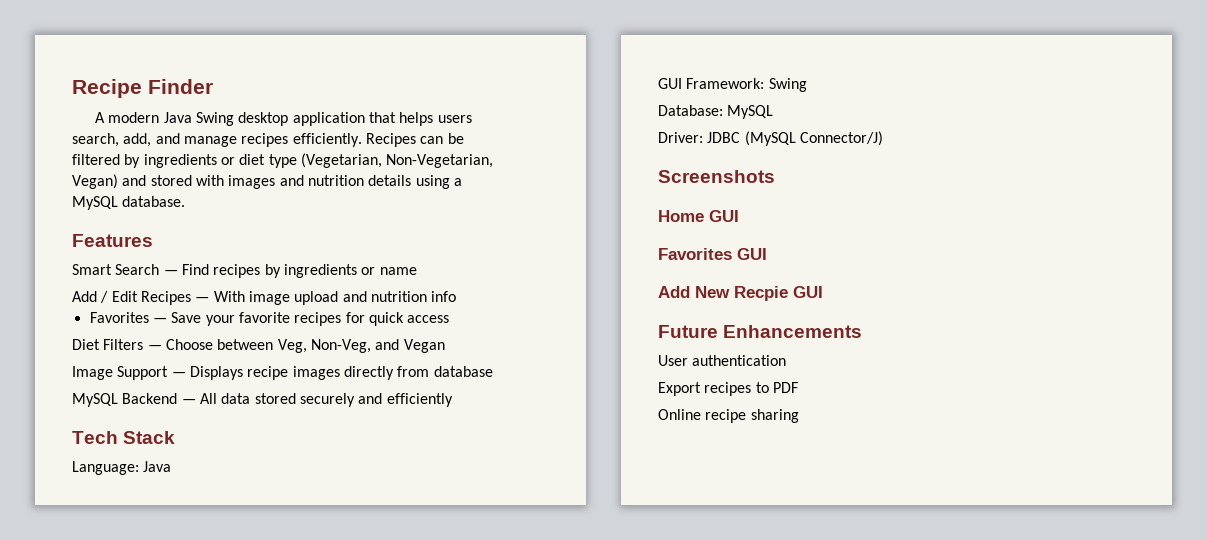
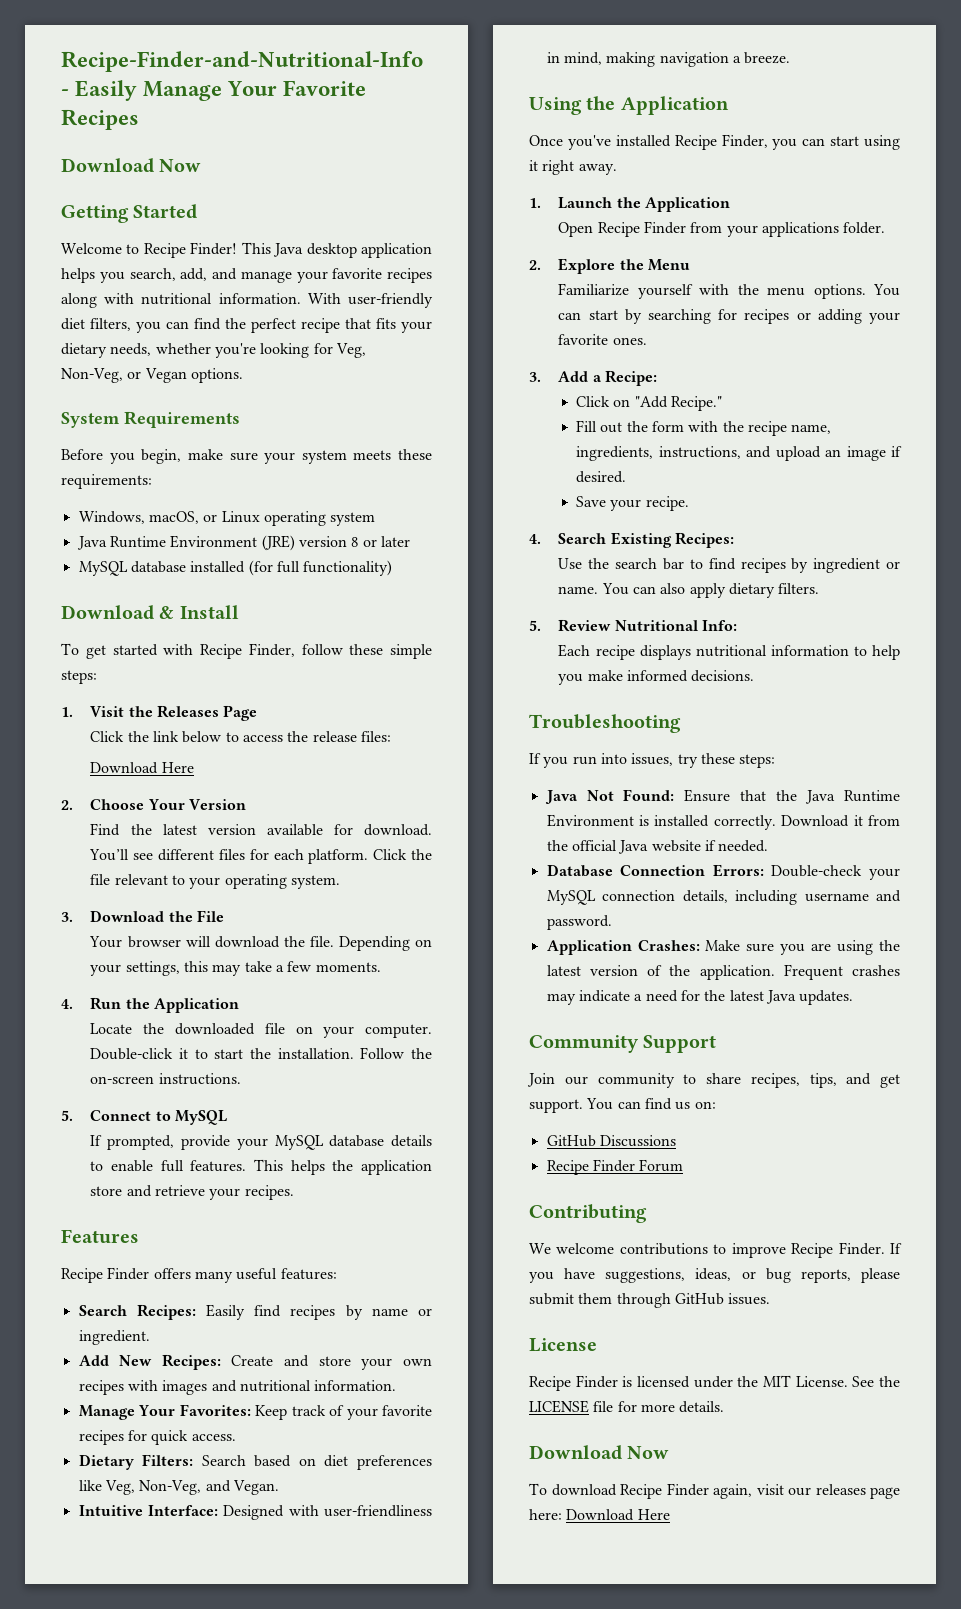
[72,79,213,98] [95,112,472,126] [72,133,464,147] [72,153,494,168] [72,174,462,189] [72,196,186,210] [72,234,153,247] [72,264,417,278] [72,291,457,305] [89,312,202,323] Recipe Finder // A modern Java Swing desktop application that helps users search, add, and manage recipes efficiently. Recipes can be filtered by ingredients or diet type (Vegetarian, Non-Vegetarian, Vegan) and stored with images and nutrition details using a MySQL database. // Features // Smart Search — Find recipes by ingredients or name // Add / Edit Recipes — With image upload and nutrition info // Favorites — Save -> [61,51,423,72] [61,80,367,101] [61,109,139,130] [61,158,202,173] [61,204,198,223] [61,242,432,258] [61,268,432,283] [61,293,434,308] [61,318,432,333] [61,343,366,358] [61,368,243,383] [61,411,240,428] [61,449,432,464] [61,474,152,489] [78,511,376,526] [76,535,410,551] [78,560,393,576] [61,605,239,620] [61,643,432,659] [61,670,97,684] [61,705,258,721] [90,731,392,743] [90,762,194,774] [61,799,247,810] [90,823,432,836] [89,849,432,864] [90,874,341,889] [61,910,225,922] [89,936,432,951] [90,961,381,976] [61,997,240,1013] [90,1023,433,1038] [90,1047,432,1060] [90,1073,241,1085] [61,1110,228,1125] [90,1135,432,1150] [90,1159,432,1175] [90,1185,294,1200] [61,1229,139,1244] [61,1267,337,1283] [78,1304,432,1320] [78,1330,150,1345] [78,1354,432,1370] [78,1380,397,1395] [78,1404,345,1420] Recipe-Finder-and-Nutritional-Info - Easily Manage Your Favorite Recipes // Download Now // Getting Started // Welcome to Recipe Finder! This Java desktop application helps you search, add, and manage your favorite recipes along with nutritional information. With user-friendly diet filters, you can find the perfect recipe that fits your dietary needs, whether you're looking for Veg, Non-Veg, or Vegan options. // System Requirements // Before you begin, make sure your system meets these requirements: // Windows, macOS, or Linux operating system // Java Runtime Environment (JRE) version 8 or later // MySQL database installed (for full functionality) // Download & Install // To get started with Recipe Finder, follow these simple steps: // 1. Visit the Releases Page // Click the link below to access the release files: // Download Here // 2. Choose Your Version // Find the latest version available for download. You’ll see different files for each platform. Click the file relevant to your operating system. // 3. Download the File // Your browser will download the file. Depending on your settings, this may take a few moments. // 4. Run the Application // Locate the downloaded file on your computer. Double-click it to start the installation. Follow the on-screen instructions. // 5. Connect to MySQL // If prompted, provide your MySQL database details to enable full features. This helps the application store and retrieve your recipes. // Features // Recipe Finder offers many useful features: // Search Recipes: Easily find recipes by name or ingredient. // Add New Recipes: Create and store your own recipes with images and nutritional information. // Manage Your Favorites: Keep track of
[407,315,450,323] [72,339,445,353] [72,366,493,380] [72,393,453,407] [72,431,176,444] [72,461,172,475] [658,78,807,92] [658,105,774,119] [658,131,883,146] [658,170,775,183] [658,210,739,222] [658,248,767,260] [658,286,823,301] [658,325,863,338] [658,355,787,366] [658,382,798,396] [658,409,799,423] access // Diet Filters — Choose between Veg, Non-Veg, and Vegan // Image Support — Displays recipe images directly from database // MySQL Backend — All data stored securely and efficiently // Tech Stack // Language: Java // GUI Framework: Swing // Database: MySQL // Driver: JDBC (MySQL Connector/J) // Screenshots // Home GUI // Favorites GUI // Add New Recpie GUI // Future Enhancements // User authentication // Export recipes to PDF // Online recipe sharing -> [191,1434,236,1441] [78,1454,432,1470] [78,1480,279,1495] [78,1505,432,1520] [546,52,791,67] [529,96,729,115] [529,134,900,150] [529,160,617,175] [529,197,731,212] [558,221,886,237] [529,258,691,274] [558,283,900,299] [558,309,900,324] [558,334,647,345] [529,370,658,386] [576,396,723,411] [576,420,832,436] [576,446,902,461] [576,471,627,483] [576,496,689,511] [529,532,735,548] [558,558,900,573] [558,583,820,598] [529,619,738,632] [558,644,900,660] [558,670,755,685] [529,714,681,733] [529,753,776,768] [544,789,900,804] [546,814,900,830] [546,840,769,854] [546,864,900,880] [546,890,901,905] [546,915,612,930] [546,940,900,955] [546,964,900,980] [546,990,854,1005] [529,1035,717,1053] [527,1073,900,1088] [529,1098,716,1113] [546,1135,676,1147] [546,1159,684,1175] [529,1204,647,1223] [529,1242,902,1258] [529,1268,900,1283] [529,1293,771,1308] [529,1338,597,1352] [529,1375,900,1391] [529,1400,725,1413] [529,1445,670,1460] [529,1483,900,1499] [529,1509,670,1521] access. // Dietary Filters: Search based on diet preferences like Veg, Non-Veg, and Vegan. // Intuitive Interface: Designed with user-friendliness in mind, making navigation a breeze. // Using the Application // Once you've installed Recipe Finder, you can start using it right away. // 1. Launch the Application // Open Recipe Finder from your applications folder. // 2. Explore the Menu // Familiarize yourself with the menu options. You can start by searching for recipes or adding your favorite ones. // 3. Add a Recipe: // Click on "Add Recipe." // Fill out the form with the recipe name, ingredients, instructions, and upload an image if desired. // Save your recipe. // 4. Search Existing Recipes: // Use the search bar to find recipes by ingredient or name. You can also apply dietary filters. // 5. Review Nutritional Info: // Each recipe displays nutritional information to help you make informed decisions. // Troubleshooting // If you run into issues, try these steps: // Java Not Found: Ensure that the Java Runtime Environment is installed correctly. Download it from the official Java website if needed. // Database Connection Errors: Double-check your MySQL connection details, including username and password. // Application Crashes: Make sure you are using the latest version of the application. Frequent crashes may indicate a need for the latest Java updates. // Community Support // Join our community to share recipes, tips, and get support. You can find us on: // GitHub Discussions // Recipe Finder Forum // Contributing // We welcome contributions to improve Recipe Finder. If you have suggestions, ideas, or bug reports, please submit them through GitHub issues. // License // Recipe Finder is licensed under the MIT License. See the LICENSE file for more details. // Download Now // To download Recipe Finder again, visit our releases page here: Download Here

